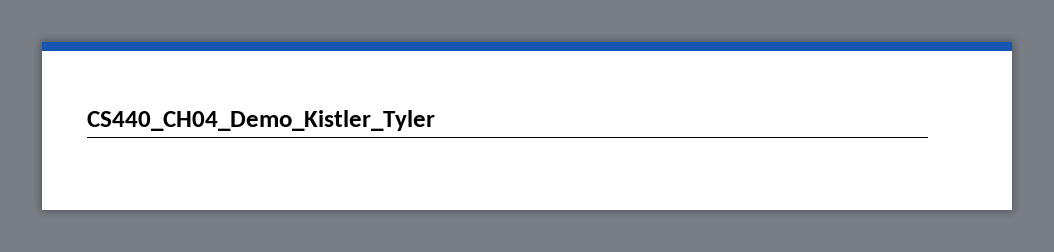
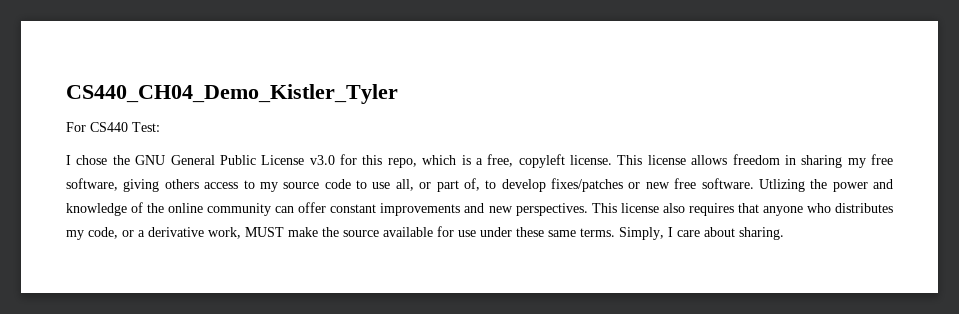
(435, 120) none -> [66,122,160,132] [66,154,893,168] [66,178,893,192] [66,202,894,216] [66,226,784,240] // For CS440 Test: // I chose the GNU General Public License v3.0 for this repo, which is a free, copyleft license. This license allows freedom in sharing my free software, giving others access to my source code to use all, or part of, to develop fixes/patches or new free software. Utlizing the power and knowledge of the online community can offer constant improvements and new perspectives. This license also requires that anyone who distributes my code, or a derivative work, MUST make the source available for use under these same terms. Simply, I care about sharing.

